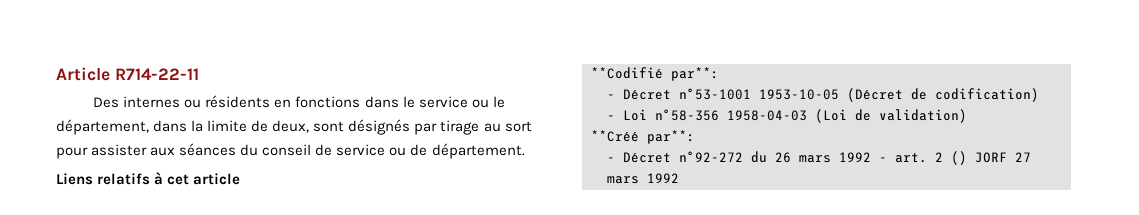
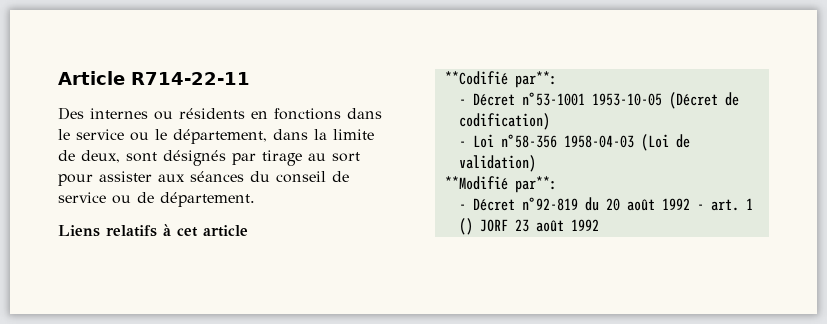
[591,130,695,144] [607,151,831,163] **Créé par**: // - Décret n°92-272 du 26 mars -> [444,176,557,193] [458,197,655,211] **Modifié par**: // - Décret n°92-819 du 20 août
[935,152,943,162] 2 -> [745,198,753,210] 1
[1015,152,1031,162] [607,176,639,184] 27 mars -> [514,219,564,232] 23 août

